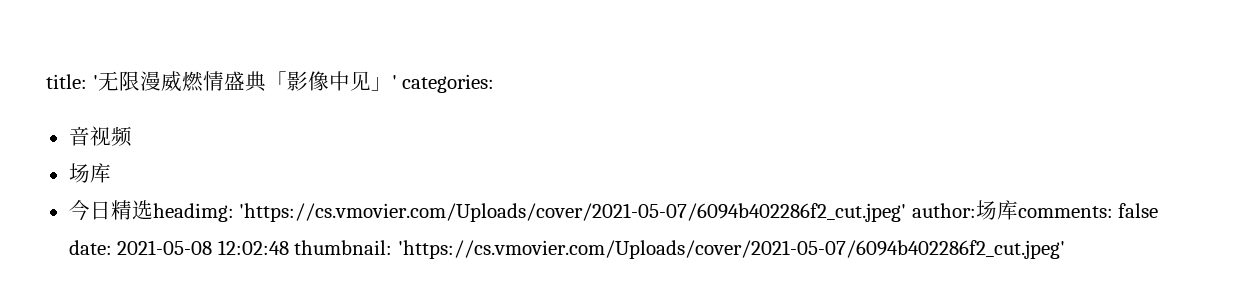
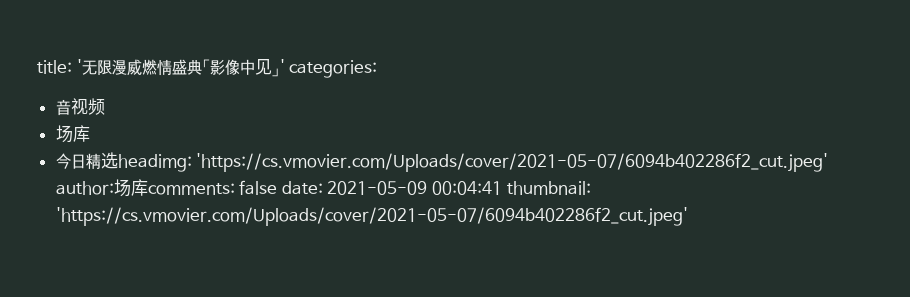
[117,240,289,255] 2021-05-08 12:02:48 -> [327,181,503,195] 2021-05-09 00:04:41

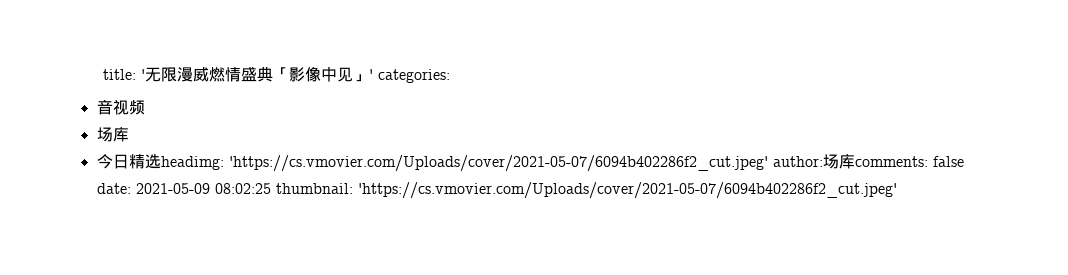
[432,181,503,195] 00:04:41 -> [214,183,271,194] 08:02:25

